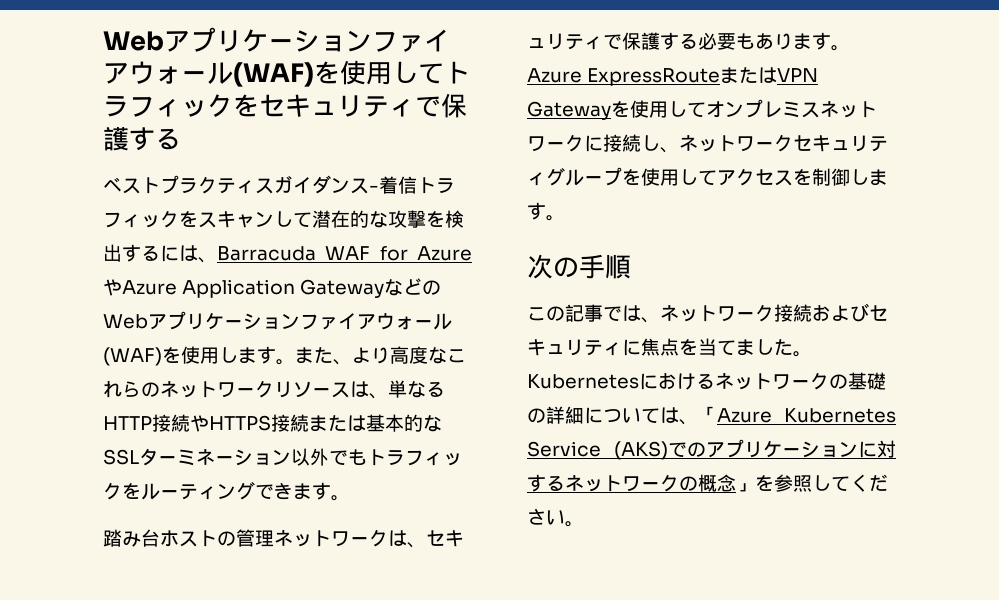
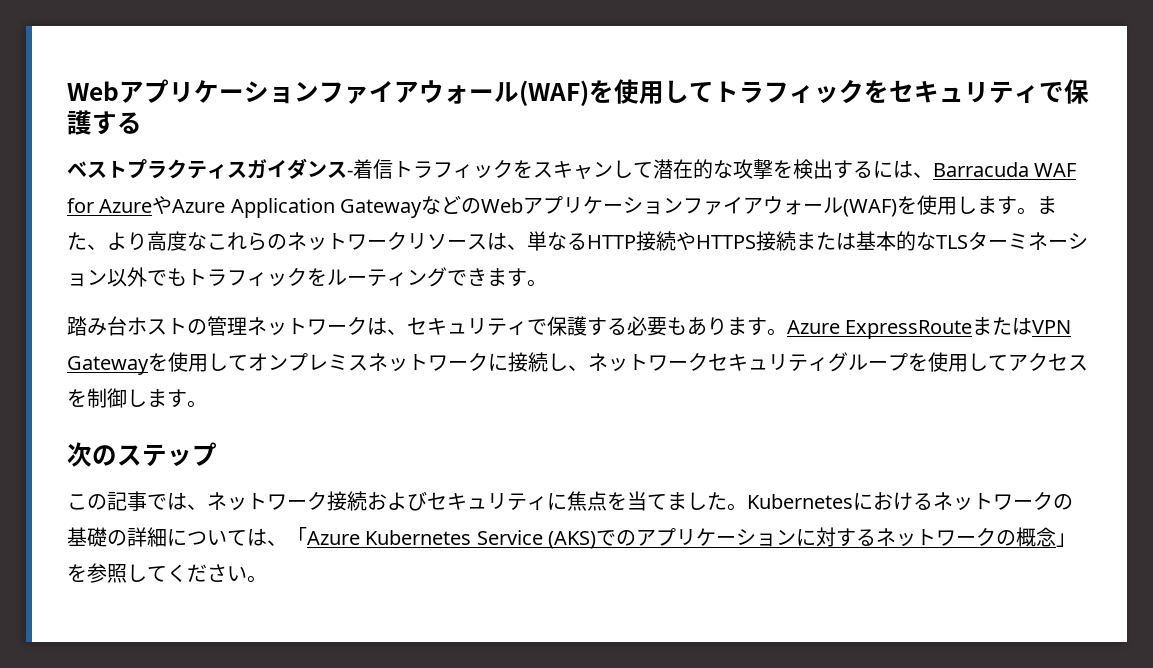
[103,449,139,465] SSL -> [936,235,968,249] TLS
[579,254,631,279] 手順 -> [117,442,217,467] ステップ

